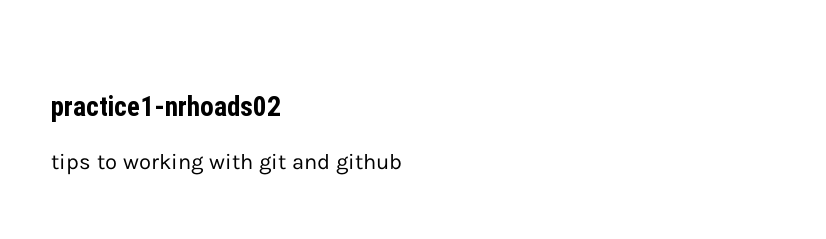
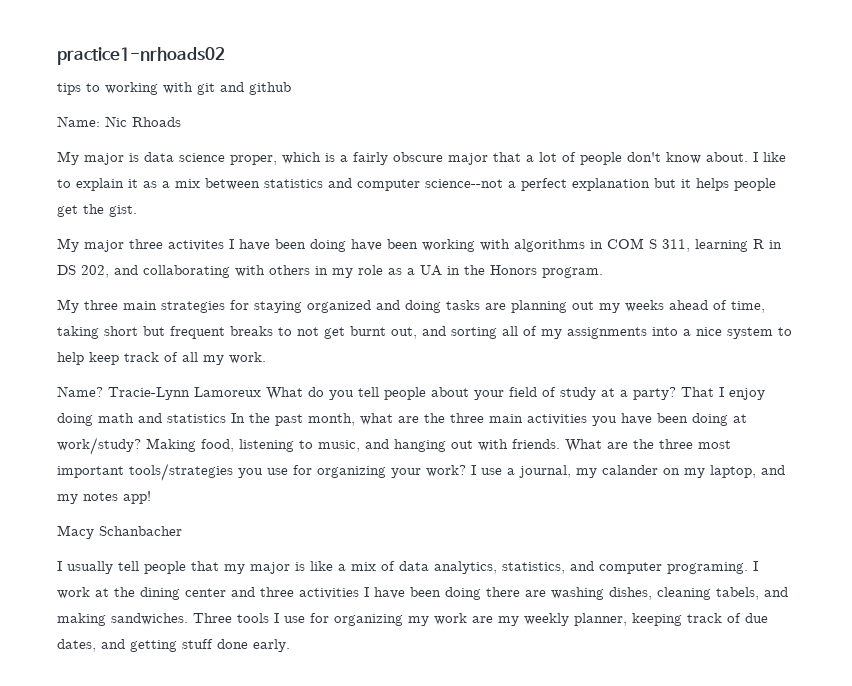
(402, 164) none -> [57,116,181,127] [57,151,786,165] [57,178,776,191] [57,204,137,217] [57,238,782,252] [57,265,603,278] [57,299,765,313] [57,326,792,339] [57,352,266,365] [57,386,765,400] [57,413,747,426] [57,437,731,455] [57,463,785,481] [57,491,151,504] [57,525,182,539] [57,561,758,574] [57,587,788,600] [57,613,768,626] [57,639,290,652] // Name: Nic Rhoads // My major is data science proper, which is a fairly obscure major that a lot of people don't know about. I like to explain it as a mix between statistics and computer science--not a perfect explanation but it helps people get the gist. // My major three activites I have been doing have been working with algorithms in COM S 311, learning R in DS 202, and collaborating with others in my role as a UA in the Honors program. // My three main strategies for staying organized and doing tasks are planning out my weeks ahead of time, taking short but frequent breaks to not get burnt out, and sorting all of my assignments into a nice system to help keep track of all my work. // Name? Tracie-Lynn Lamoreux What do you tell people about your field of study at a party? That I enjoy doing math and statistics In the past month, what are the three main activities you have been doing at work/study? Making food, listening to music, and hanging out with friends. What are the three most important tools/strategies you use for organizing your work? I use a journal, my calander on my laptop, and my notes app! // Macy Schanbacher // I usually tell people that my major is like a mix of data analytics, statistics, and computer programing. I work at the dining center and three activities I have been doing there are washing dishes, cleaning tabels, and making sandwiches. Three tools I use for organizing my work are my weekly planner, keeping track of due dates, and getting stuff done early.

